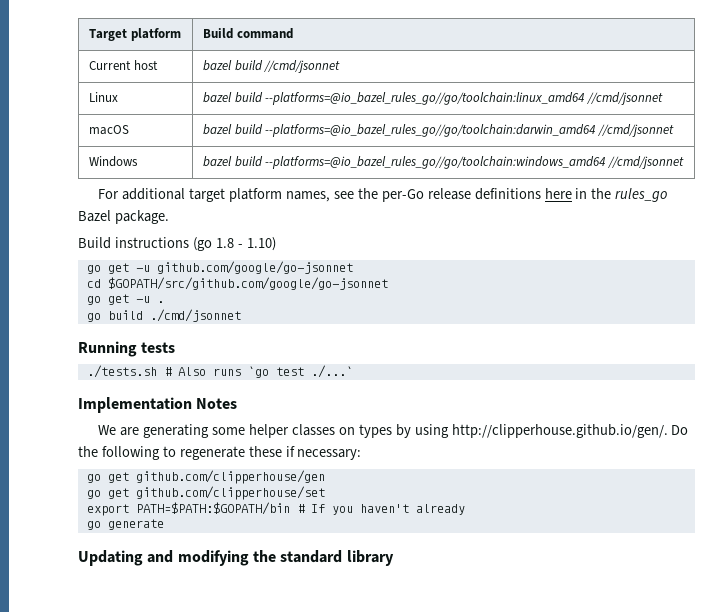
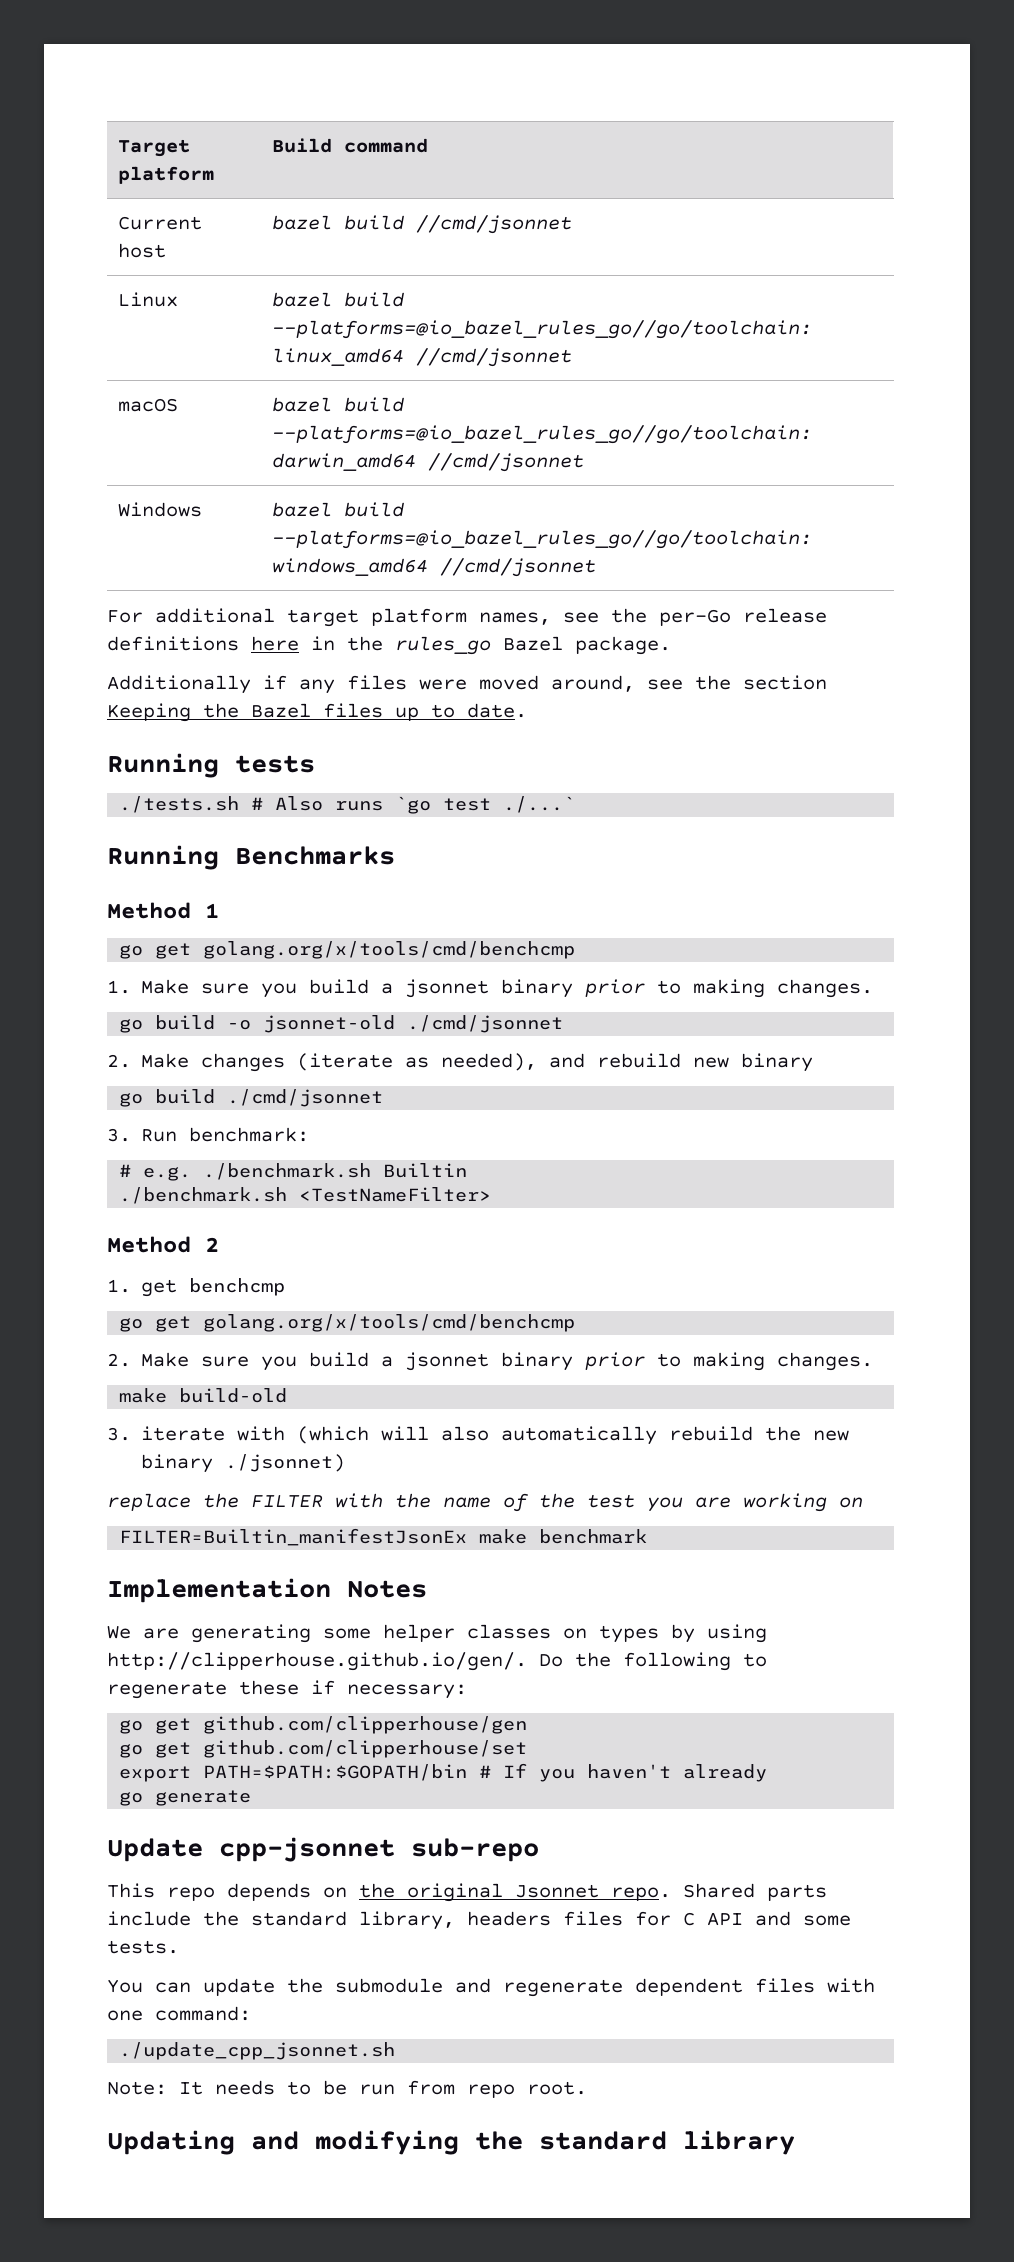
[78,237,276,251] [86,261,353,274] [86,277,388,290] [86,294,164,305] [86,309,241,322] Build instructions (go 1.8 - 1.10) // go get -u github.com/google/go-jsonnet // cd $GOPATH/src/github.com/google/go-jsonnet // go get -u . // go build ./cmd/jsonnet -> [107,675,827,694] [107,703,527,722] Additionally if any files were moved around, see the section Keeping the Bazel files up to date.
(353, 371) none -> [107,845,395,870] [107,902,219,919] [119,941,576,959] [107,979,874,998] [119,1015,564,1033] [107,1053,814,1072] [119,1089,384,1107] [107,1127,310,1142] [119,1163,468,1181] [119,1187,492,1204] [107,1236,219,1253] [107,1278,286,1297] [119,1314,576,1332] [107,1352,874,1371] [119,1388,288,1403] [107,1426,850,1445] [141,1454,346,1473] [107,1493,863,1512] [119,1528,648,1546] // Running Benchmarks // Method 1 // go get golang.org/x/tools/cmd/benchcmp // 1. Make sure you build a jsonnet binary prior to making changes. // go build -o jsonnet-old ./cmd/jsonnet // 2. Make changes (iterate as needed), and rebuild new binary // go build ./cmd/jsonnet // 3. Run benchmark: // # e.g. ./benchmark.sh Builtin // ./benchmark.sh <TestNameFilter> // Method 2 // 1. get benchcmp // go get golang.org/x/tools/cmd/benchcmp // 2. Make sure you build a jsonnet binary prior to making changes. // make build-old // 3. iterate with (which will also automatically rebuild the new binary ./jsonnet) // replace the FILTER with the name of the test you are working on // FILTER=Builtin_manifestJsonEx make benchmark
(164, 524) none -> [107,1837,539,1862] [107,1883,827,1902] [107,1911,851,1930] [107,1940,179,1954] [107,1978,875,1997] [107,2006,251,2021] [119,2042,396,2060] [107,2080,587,2098] // Update cpp-jsonnet sub-repo // This repo depends on the original Jsonnet repo. Shared parts include the standard library, headers files for C API and some tests. // You can update the submodule and regenerate dependent files with one command: // ./update_cpp_jsonnet.sh // Note: It needs to be run from repo root.

